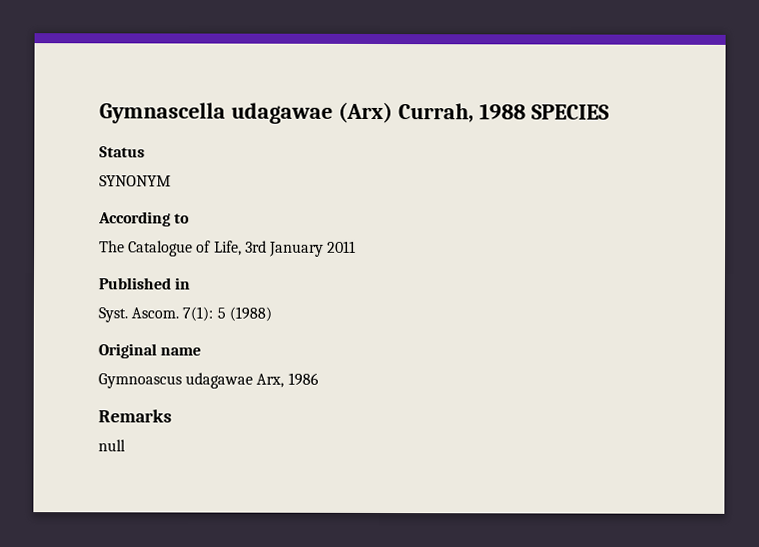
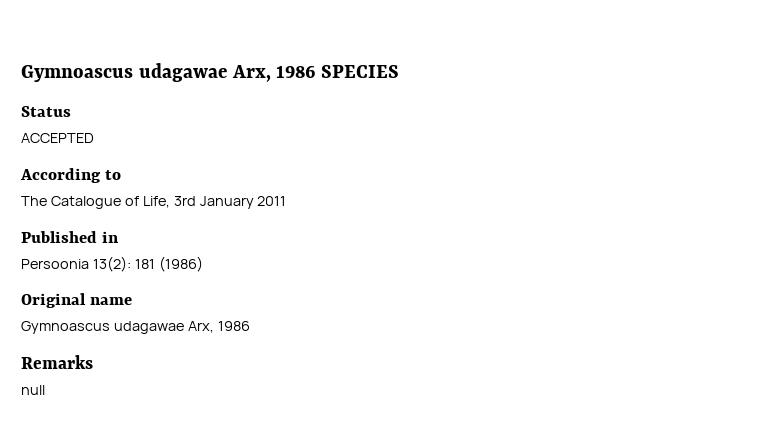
[99,101,526,124] Gymnascella udagawae (Arx) Currah, 1988 -> [21,63,316,82] Gymnoascus udagawae Arx, 1986
[99,175,171,187] SYNONYM -> [21,133,94,143] ACCEPTED
[98,306,272,323] Syst. Ascom. 7(1): 5 (1988) -> [21,256,203,272] Persoonia 13(2): 181 (1986)

